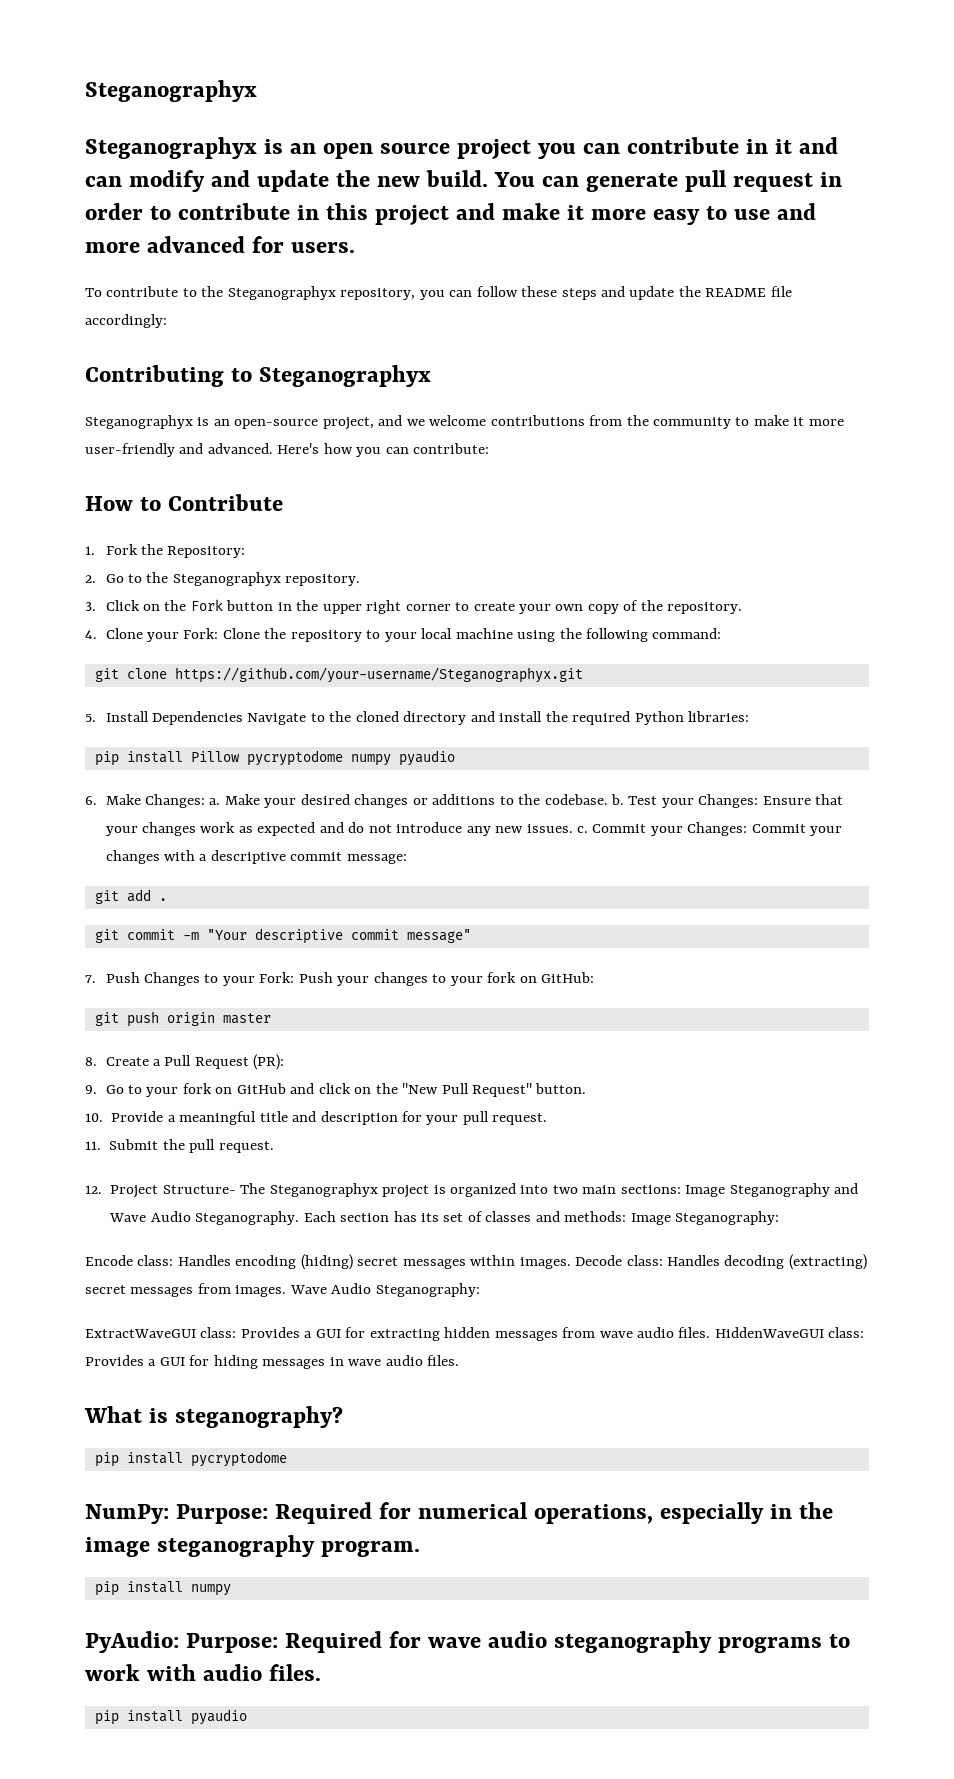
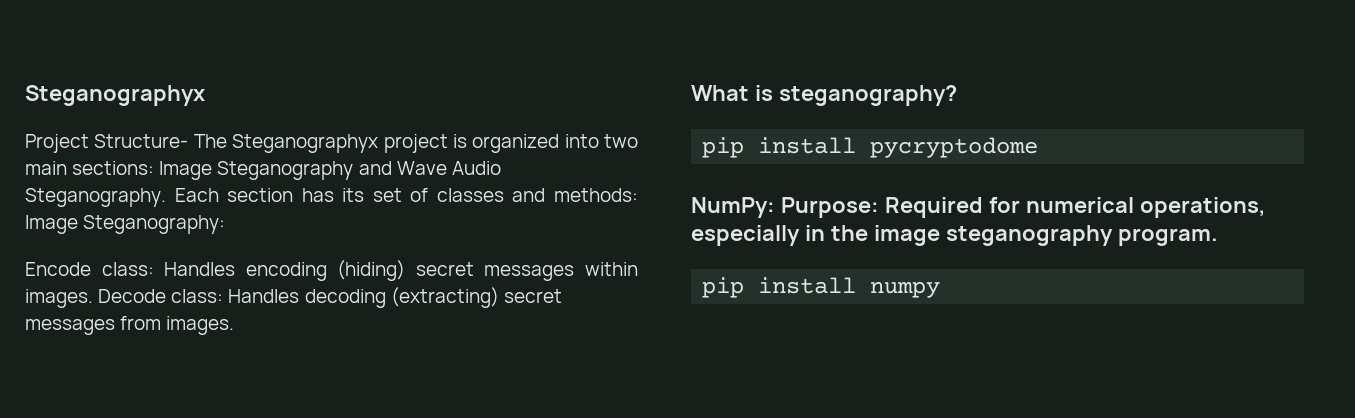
[85,80,257,102] [85,137,839,159] [85,170,843,192] [85,203,817,225] [85,236,356,253] [85,286,792,300] [85,314,167,328] [85,365,432,387] [85,415,844,430] [85,443,490,457] [85,494,284,511] [85,544,246,558] [85,572,361,586] [85,599,743,614] [85,628,722,642] [94,667,583,683] [85,711,749,725] [94,750,455,766] [85,794,844,808] [105,822,843,836] [105,850,407,864] [94,889,167,904] [94,928,471,944] [85,972,594,986] [94,1011,271,1027] [85,1054,285,1070] [85,1083,587,1097] [85,1111,548,1125] [85,1139,274,1153] [85,1185,102,1194] Steganographyx // Steganographyx is an open source project you can contribute in it and can modify and update the new build. You can generate pull request in order to contribute in this project and make it more easy to use and more advanced for users. // To contribute to the Steganographyx repository, you can follow these steps and update the README file accordingly: // Contributing to Steganographyx // Steganographyx is an open-source project, and we welcome contributions from the community to make it more user-friendly and advanced. Here's how you can contribute: // How to Contribute // 1. Fork the Repository: // 2. Go to the Steganographyx repository. // 3. Click on the Fork button in the upper right corner to create your own copy of the repository. // 4. Clone your Fork: Clone the repository to your local machine using the following command: // git clone https://github.com/your-username/Steganographyx.git // 5. Install Dependencies Navigate to the cloned directory and install the required Python libraries: // pip install Pillow pycryptodome numpy pyaudio // 6. Make Changes: a. Make your desired changes or additions to the codebase. b. Test your Changes: Ensure that your changes work as expected and do not introduce any new issues. c. Commit your Changes: Commit your changes with a descriptive commit message: // git add . // git commit -m "Your descriptive commit message" // 7. Push Changes to your Fork: Push your changes to your fork on GitHub: // git push origin master // 8. Create a Pull Request (PR): // 9. Go to your fork on GitHub and click on the "New Pull Request" button. // 10. Provide a meaningful title and description for your pull request. // 11. Submit the pull request. // 12. -> [25,85,205,106] Steganographyx //
[289,1283,480,1297] [85,1327,865,1341] [85,1355,460,1369] Wave Audio Steganography: // ExtractWaveGUI class: Provides a GUI for extracting hidden messages from wave audio files. HiddenWaveGUI class: Provides a GUI for hiding messages in wave audio files. -> (235, 325) none
[85,1631,851,1653] [85,1664,322,1681] [94,1709,247,1725] // PyAudio: Purpose: Required for wave audio steganography programs to work with audio files. // pip install pyaudio -> (941, 289) none

